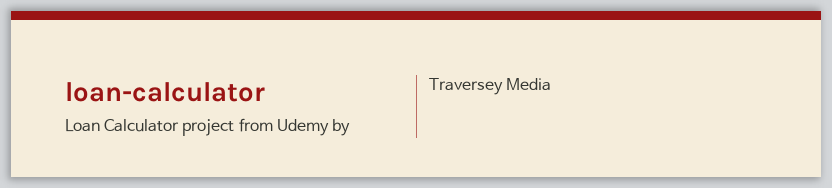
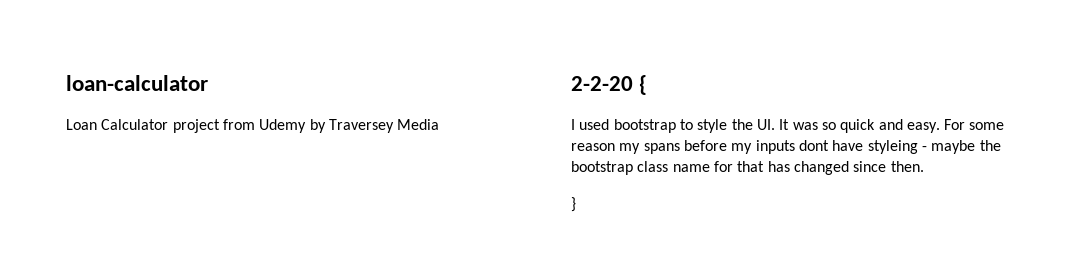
(552, 84) none -> [571,75,648,95] [571,119,1005,133] [571,140,1001,154] [571,161,924,175] [571,197,576,212] // 2-2-20 { // I used bootstrap to style the UI. It was so quick and easy. For some reason my spans before my inputs dont have styleing - maybe the bootstrap class name for that has changed since then. // }

